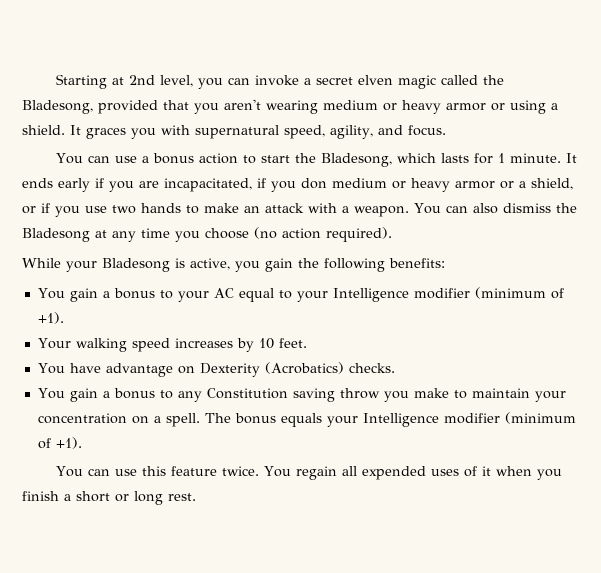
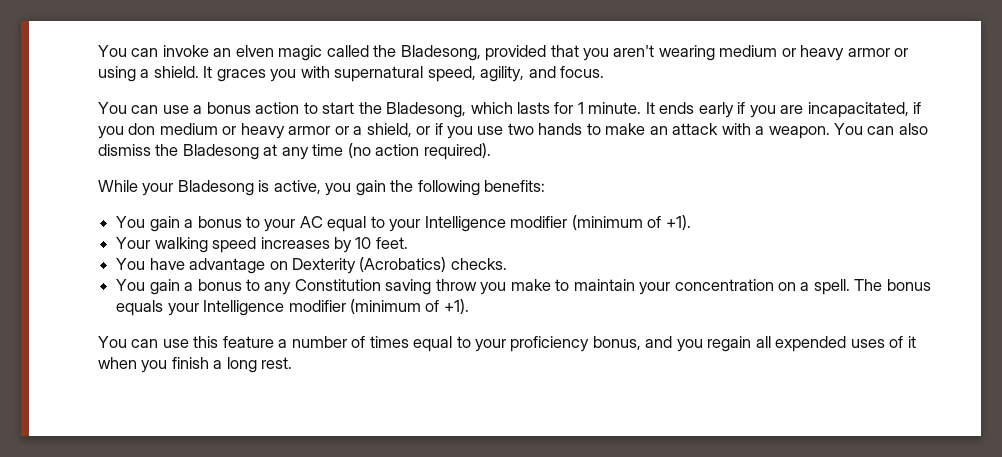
[56,74,354,89] Starting at 2nd level, you can invoke a secret -> [98,45,232,57] You can invoke an
[175,228,249,242] you choose -> (344, 150) none
[222,466,292,477] twice. You -> [278,336,703,352] a number of times equal to your proficiency bonus, and you
[76,491,129,502] short or -> (223, 364) none

